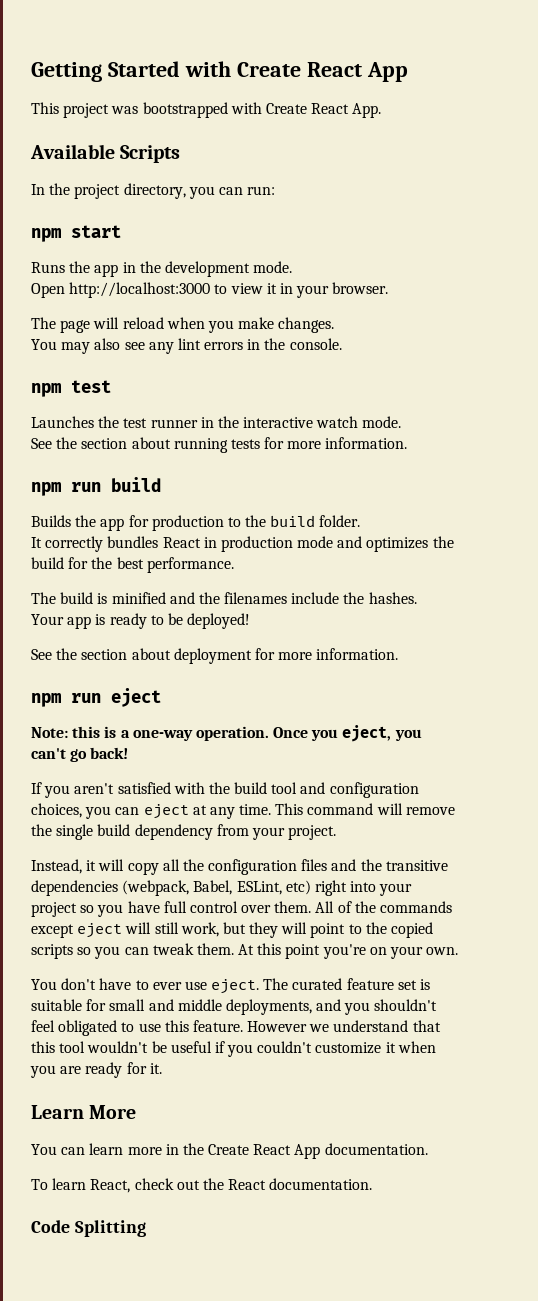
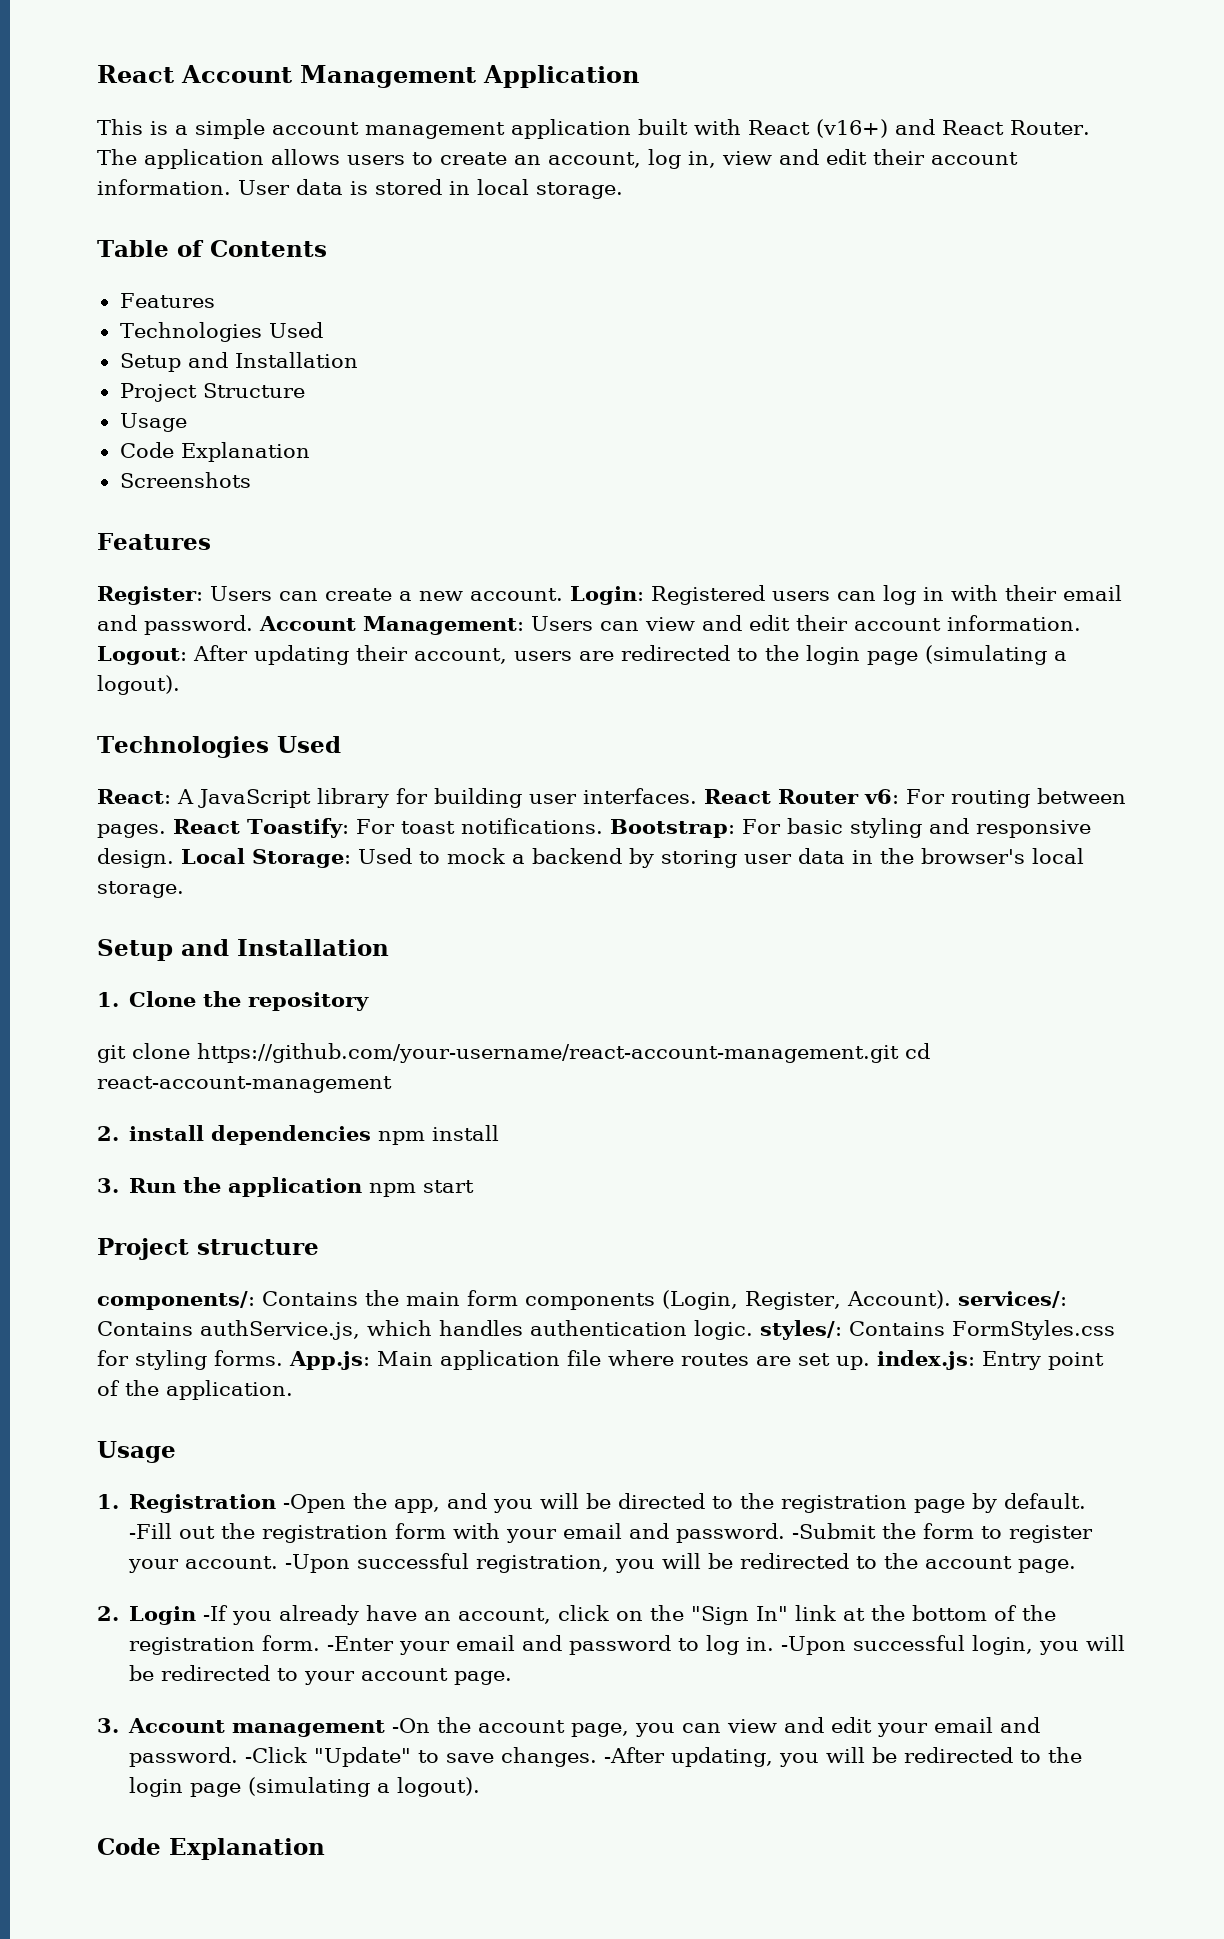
[31,61,408,82] [31,102,382,118] [30,144,181,163] [31,183,276,199] [31,225,121,242] [31,261,293,277] [31,282,389,298] [31,317,335,333] [31,338,342,354] [31,380,111,397] [31,416,402,428] [31,437,408,453] [31,477,161,496] [31,515,361,531] [31,536,454,552] [31,557,234,573] [31,592,417,604] [31,613,251,629] [31,648,399,664] [31,688,161,707] [31,725,422,742] [31,747,129,762] [31,782,419,798] [31,803,455,819] [31,824,337,840] [31,859,448,875] [31,880,413,896] [31,901,453,917] [31,922,434,938] [31,943,459,959] [31,978,431,994] [31,999,438,1015] [31,1020,441,1036] [31,1041,436,1057] [30,1062,162,1078] [31,1105,137,1119] [31,1143,428,1159] [31,1178,373,1193] [31,1220,146,1237] Getting Started with Create React App // This project was bootstrapped with Create React App. // Available Scripts // In the project directory, you can run: // npm start // Runs the app in the development mode. // Open http://localhost:3000 to view it in your browser. // The page will reload when you make changes. // You may also see any lint errors in the console. // npm test // Launches the test runner in the interactive watch mode. // See the section about running tests for more information. // npm run build // Builds the app for production to the build folder. // It correctly bundles React in production mode and optimizes the build for the best performance. // The build is minified and the filenames include the hashes. // Your app is ready to be deployed! // See the section about deployment for more information. // npm run eject // Note: this is a one-way operation. Once you eject, you can't go back! // If you aren't satisfied with the build tool and configuration choices, you can eject at any time. This command will remove the single build dependency from your project. // Instead, it will copy all the configuration files and the transitive dependencies (webpack, Babel, ESLint, etc) right into your project so you have full control over them. All of the commands except eject will still work, but they will point to the copied scripts so you can tweak them. At this point you're on your own. // You don't have to ever use eject. The curated feature set is suitable for small and middle deployments, and you shouldn't feel obligated to use this feature. However we understand that this tool wouldn't be useful if you couldn't customize it when you are ready for it. // Learn More // You can learn more in the Create React App documentation. // To learn React, check out the React documentation. // Code Splitting -> [97,65,639,88] [97,119,1090,139] [97,149,1018,169] [97,179,623,199] [97,240,327,257] [119,293,215,308] [119,322,323,342] [119,352,358,372] [119,383,305,402] [119,413,187,432] [119,442,310,462] [119,472,251,488] [97,533,211,550] [97,585,1122,605] [97,615,1081,635] [97,645,1067,665] [97,675,180,695] [97,736,341,758] [97,788,1126,808] [97,818,1091,838] [97,848,1084,868] [97,881,184,898] [97,939,389,961] [97,991,370,1011] [97,1043,930,1063] [97,1076,392,1093] [97,1125,500,1145] [97,1177,475,1197] [97,1238,319,1260] [97,1290,1067,1310] [97,1320,1115,1340] [97,1350,1104,1370] [97,1380,293,1400] [97,1441,176,1463] [97,1493,1087,1513] [129,1523,1094,1543] [128,1553,1077,1573] [97,1605,1057,1625] [129,1635,1126,1655] [129,1665,513,1685] [97,1717,1041,1737] [129,1747,1083,1767] [129,1777,481,1797] [97,1838,325,1860] React Account Management Application // This is a simple account management application built with React (v16+) and React Router. The application allows users to create an account, log in, view and edit their account information. User data is stored in local storage. // Table of Contents // Features // Technologies Used // Setup and Installation // Project Structure // Usage // Code Explanation // Screenshots // Features // Register: Users can create a new account. Login: Registered users can log in with their email and password. Account Management: Users can view and edit their account information. Logout: After updating their account, users are redirected to the login page (simulating a logout). // Technologies Used // React: A JavaScript library for building user interfaces. React Router v6: For routing between pages. React Toastify: For toast notifications. Bootstrap: For basic styling and responsive design. Local Storage: Used to mock a backend by storing user data in the browser's local storage. // Setup and Installation // 1. Clone the repository // git clone https://github.com/your-username/react-account-management.git cd react-account-management // 2. install dependencies npm install // 3. Run the application npm start // Project structure // components/: Contains the main form components (Login, Register, Account). services/: Contains authService.js, which handles authentication logic. styles/: Contains FormStyles.css for styling forms. App.js: Main application file where routes are set up. index.js: Entry point of the application. // Usage // 1. Registration -Open the app, and you will be directed to the registration page by default. -Fill out the registration form with your email and password. -Submit the form to register your account. -Upon successful registration, you will be redirected to the account page. // 2. Login -If you already have an account, click on the "Sign In" link at the bottom of the registration form. -Enter your email and password to log in. -Upon successful login, you will be redirected to your account page. // 3. Account management -On the account page, you can view and edit your email and password. -Click "Update" to save changes. -After updating, you will be redirected to the login page (simulating a logout). // Code Explanation

